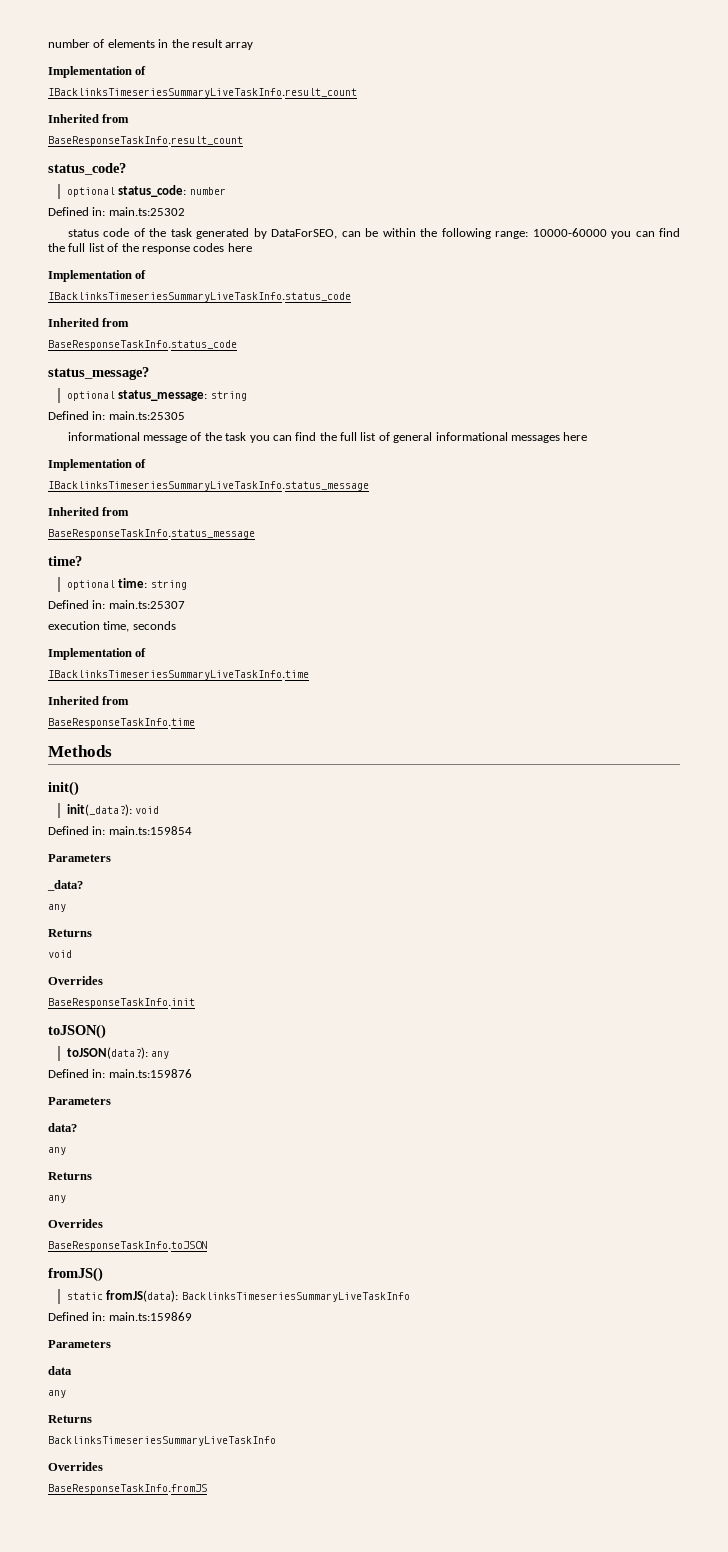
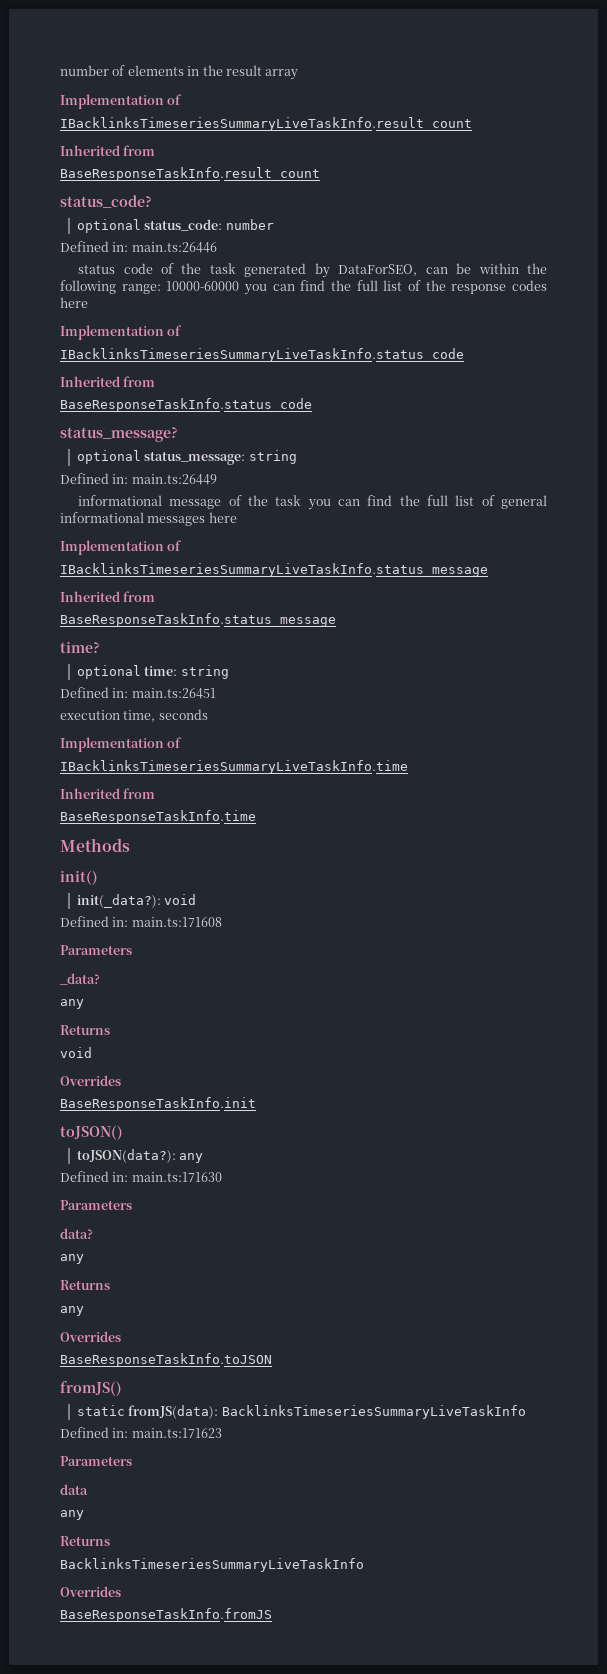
[108,207,185,216] main.ts:25302 -> [131,242,217,253] main.ts:26446
[108,411,185,420] main.ts:25305 -> [131,474,217,485] main.ts:26449
[108,600,185,609] main.ts:25307 -> [131,688,216,699] main.ts:26451
[108,826,192,835] main.ts:159854 -> [131,917,222,927] main.ts:171608
[108,1069,192,1078] main.ts:159876 -> [131,1172,222,1182] main.ts:171630
[108,1312,192,1321] main.ts:159869 -> [131,1428,222,1438] main.ts:171623

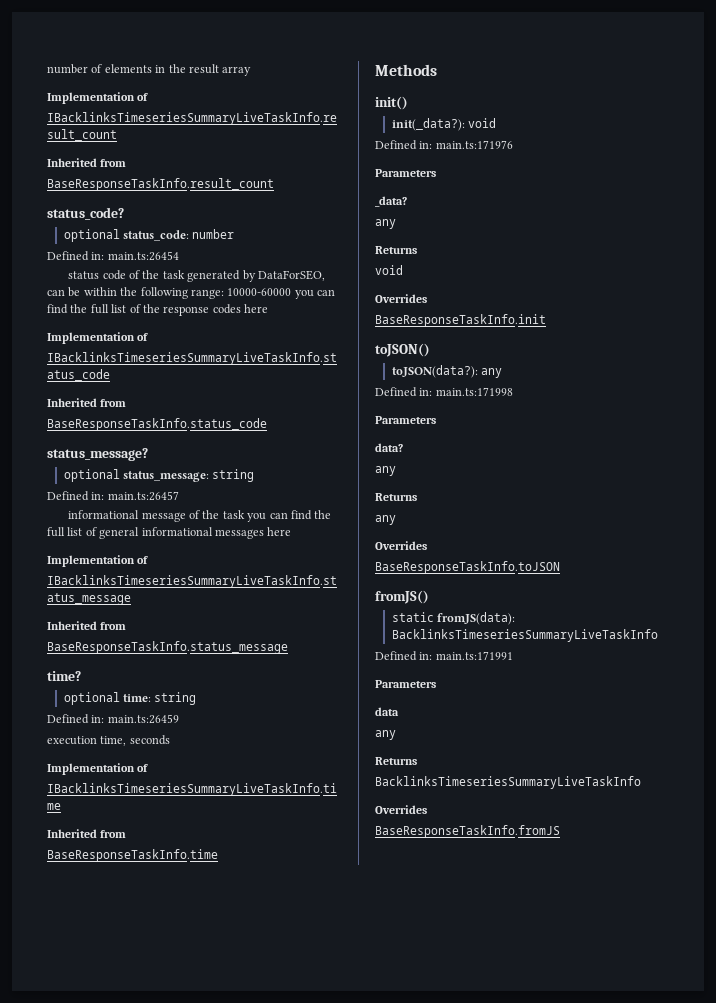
[131,242,217,253] main.ts:26446 -> [107,251,179,261] main.ts:26454
[131,474,217,485] main.ts:26449 -> [107,491,179,501] main.ts:26457
[131,688,216,699] main.ts:26451 -> [107,714,179,724] main.ts:26459
[131,917,222,927] main.ts:171608 -> [435,140,513,149] main.ts:171976
[131,1172,222,1182] main.ts:171630 -> [435,387,513,396] main.ts:171998
[131,1428,222,1438] main.ts:171623 -> [435,651,513,660] main.ts:171991

